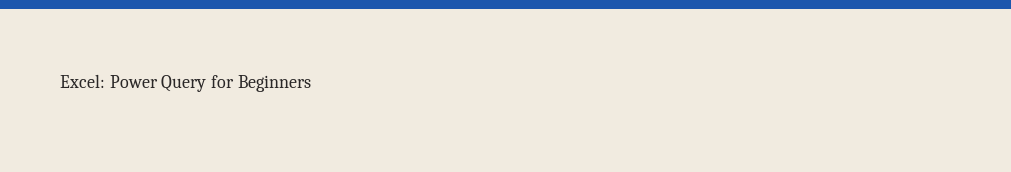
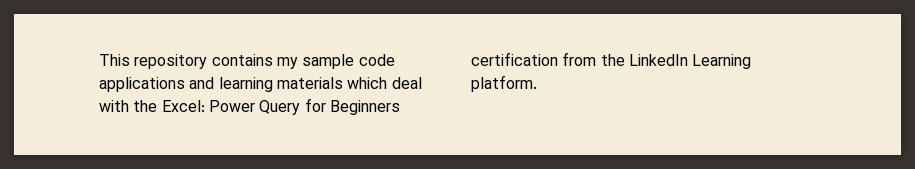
(60, 81) none -> [99,54,395,69] [99,77,422,92] [99,100,158,112] This repository contains my sample code applications and learning materials which deal with the
(311, 83) none -> [471,52,752,69] [471,75,537,92] certification from the LinkedIn Learning platform.

